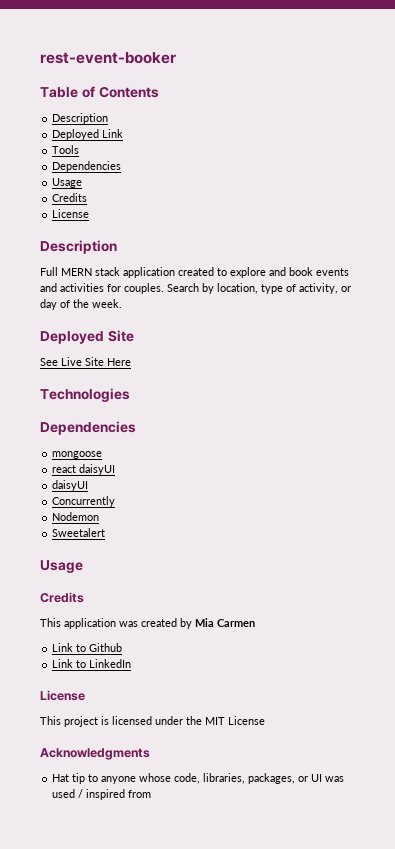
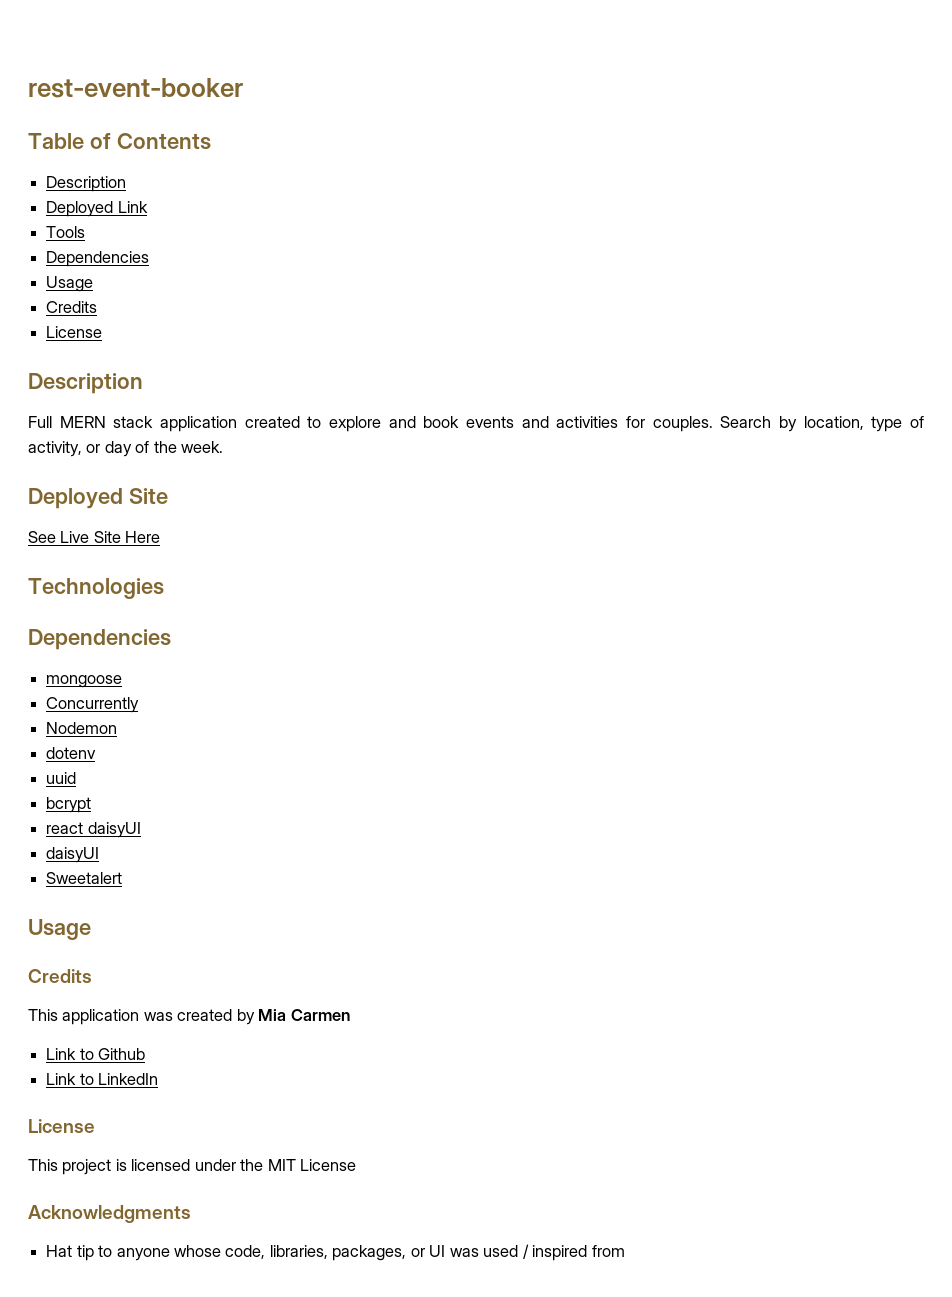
(103, 455) none -> [46,697,140,713] [46,722,118,734] [46,747,97,759] [46,772,77,784] [46,797,92,813] // Concurrently // Nodemon // dotenv // uuid // bcrypt
[52,496,116,507] [52,512,100,521] // Concurrently // Nodemon -> (100, 855) none

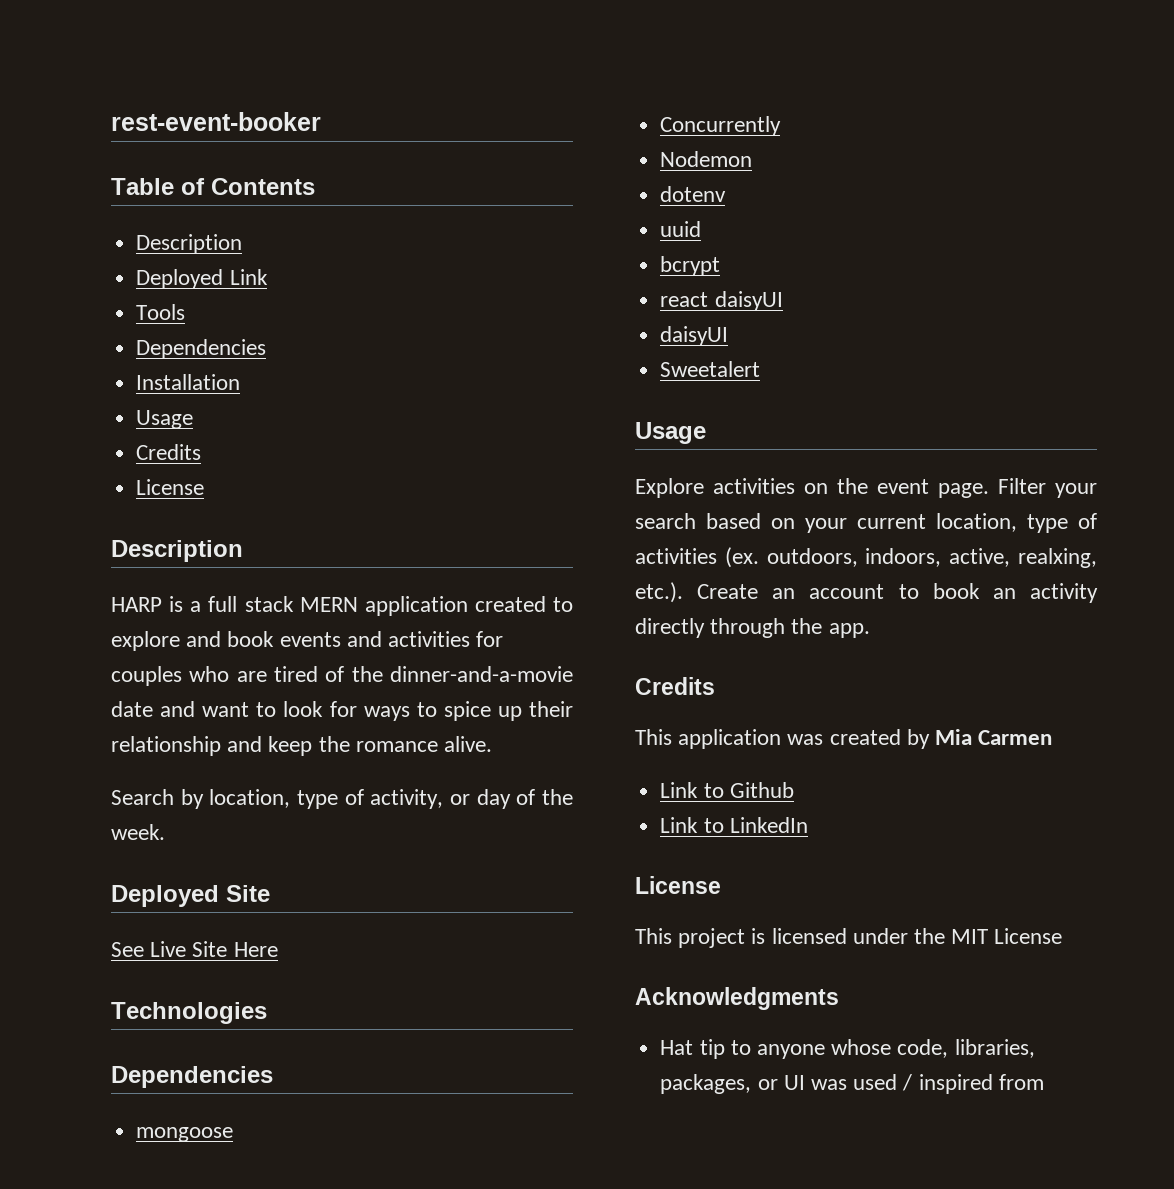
(150, 259) none -> [136,374,241,390] // Installation
[28,416,154,428] Full MERN stack -> [111,596,358,612] HARP is a full stack MERN
[652,416,713,432] couples. -> [111,666,573,686] [111,701,573,721] [111,736,493,756] couples who are tired of the dinner-and-a-movie date and want to look for ways to spice up their relationship and keep the romance alive. //
(91, 929) none -> [635,478,1097,498] [635,513,1097,533] [635,547,1097,568] [635,582,1098,603] [635,618,870,638] // Explore activities on the event page. Filter your search based on your current location, type of activities (ex. outdoors, indoors, active, realxing, etc.). Create an account to book an activity directly through the app.

